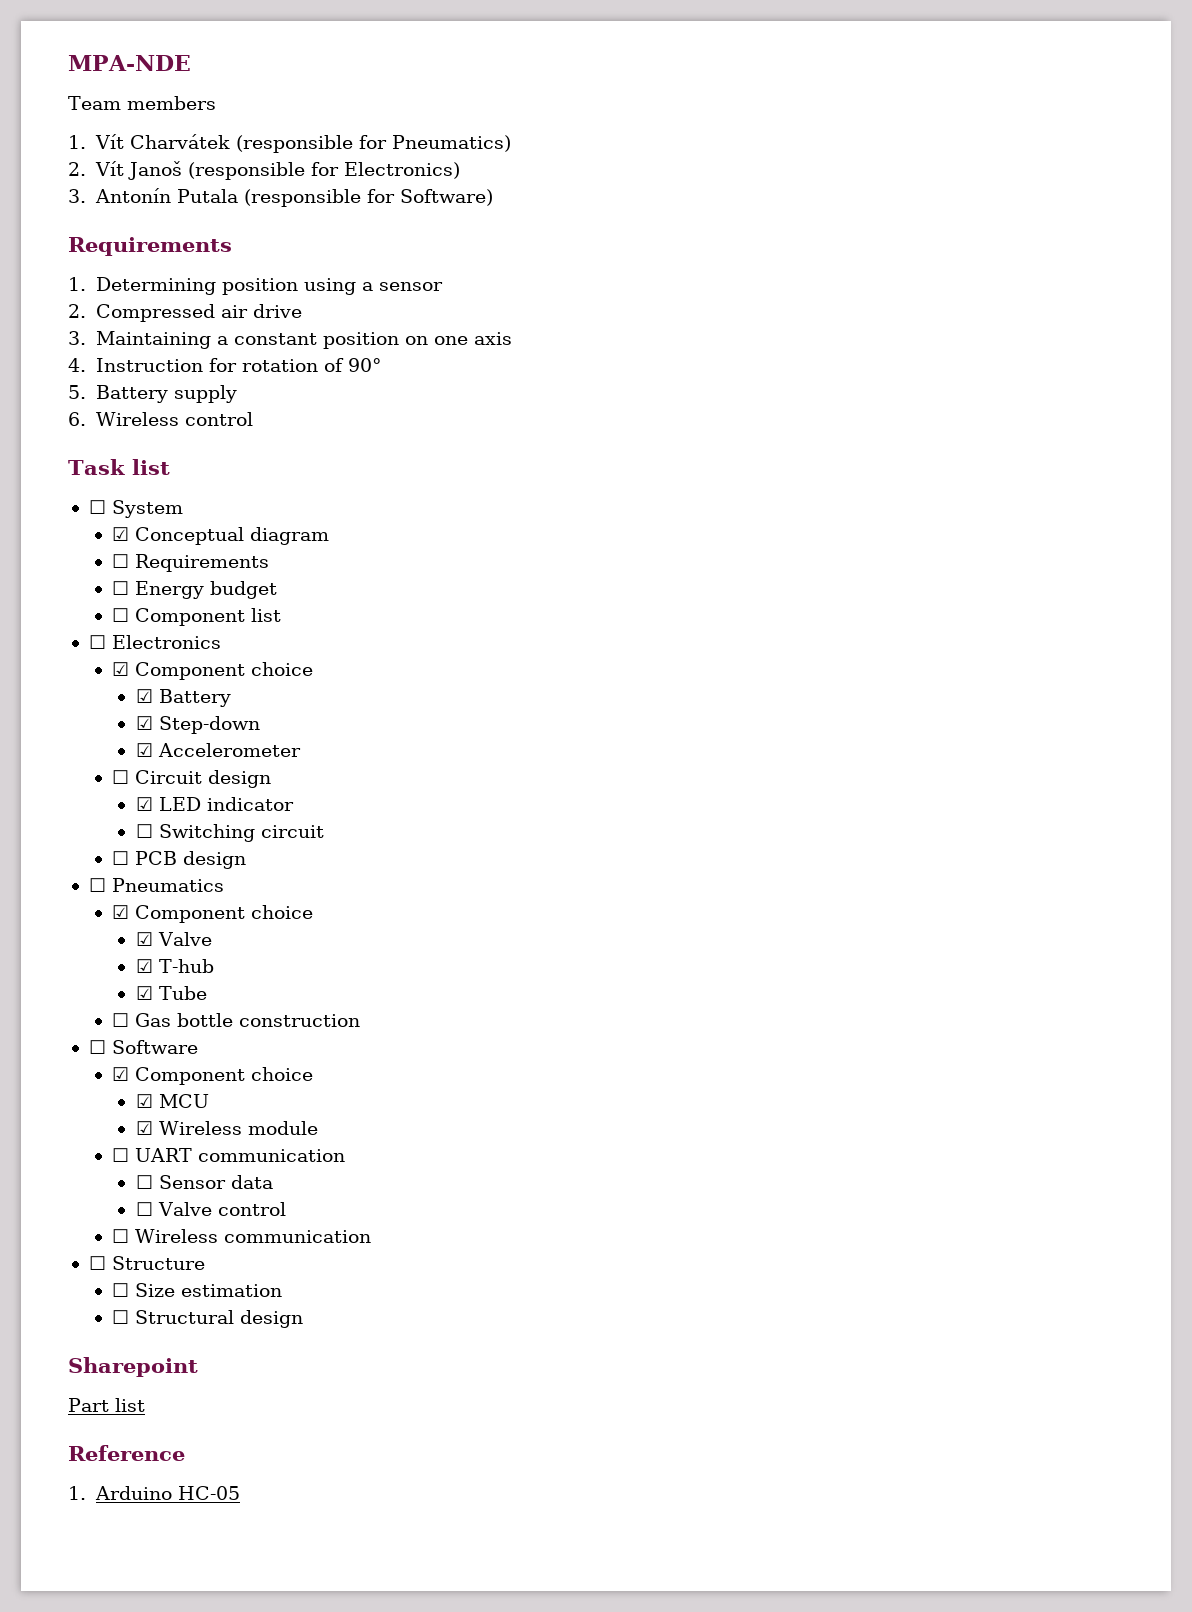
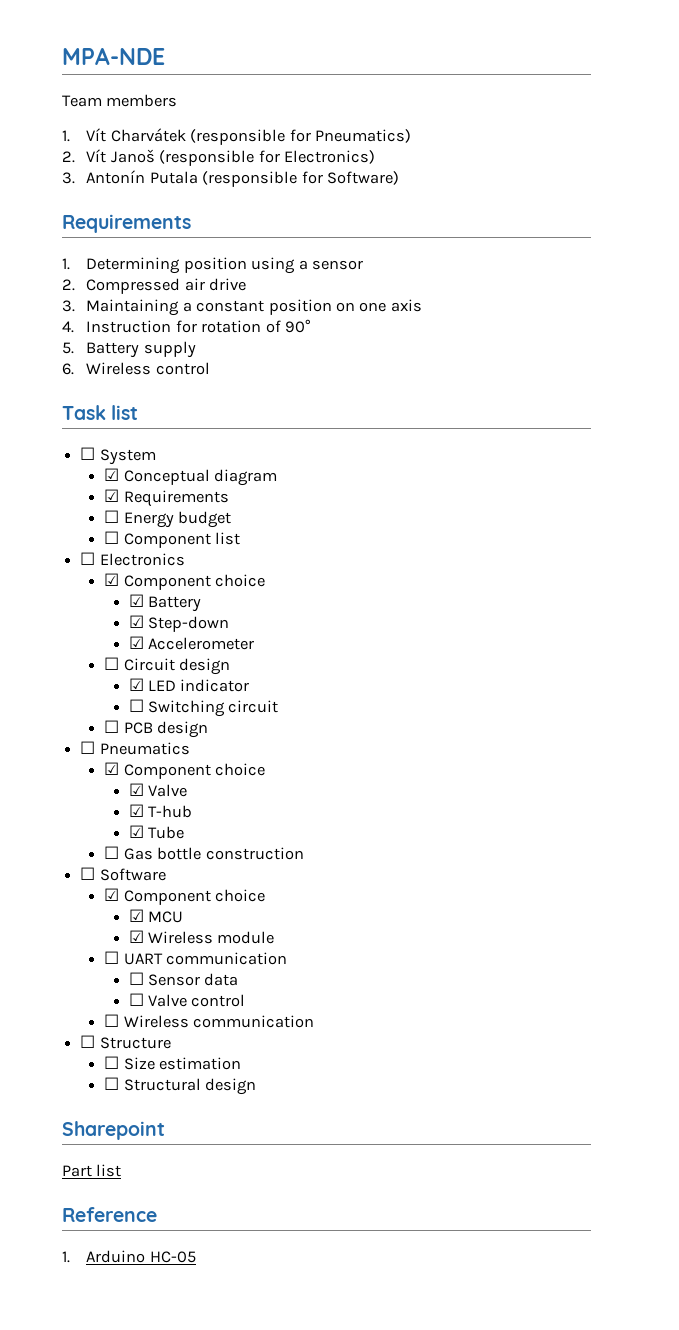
[112,554,130,568] ☐ -> [104,489,120,502] ☑

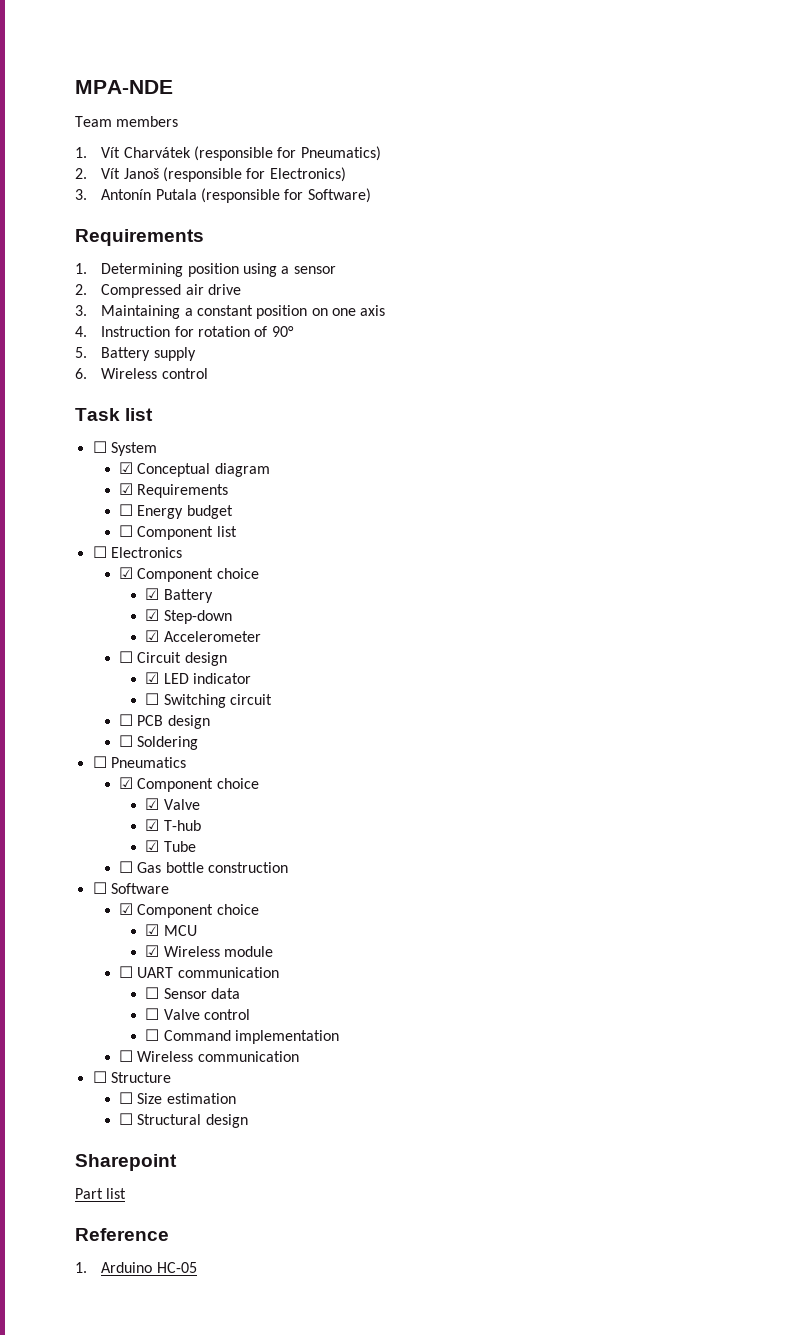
(209, 729) none -> [118,735,199,750] // ☐ Soldering
(246, 1000) none -> [145,1029,339,1044] // ☐ Command implementation

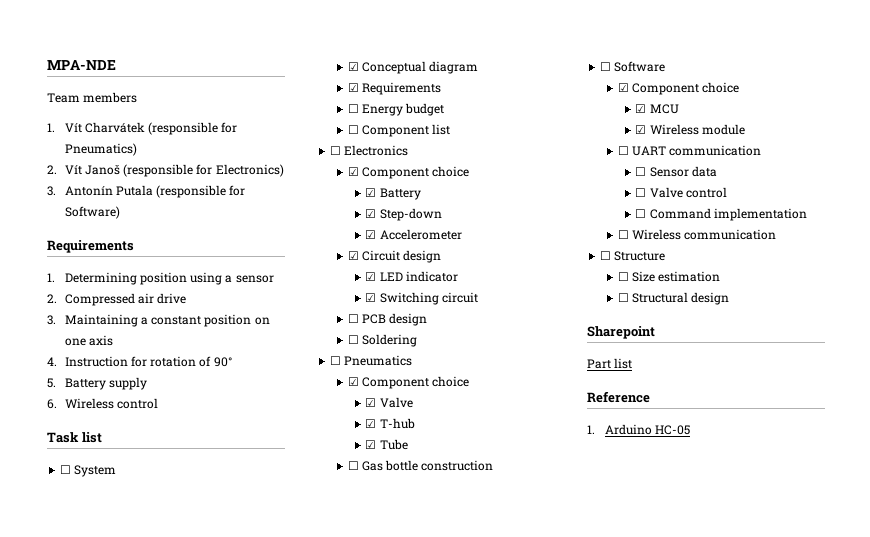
[118,651,133,663] ☐ -> [347,251,359,260] ☑
[145,693,160,705] ☐ -> [365,293,377,302] ☑

